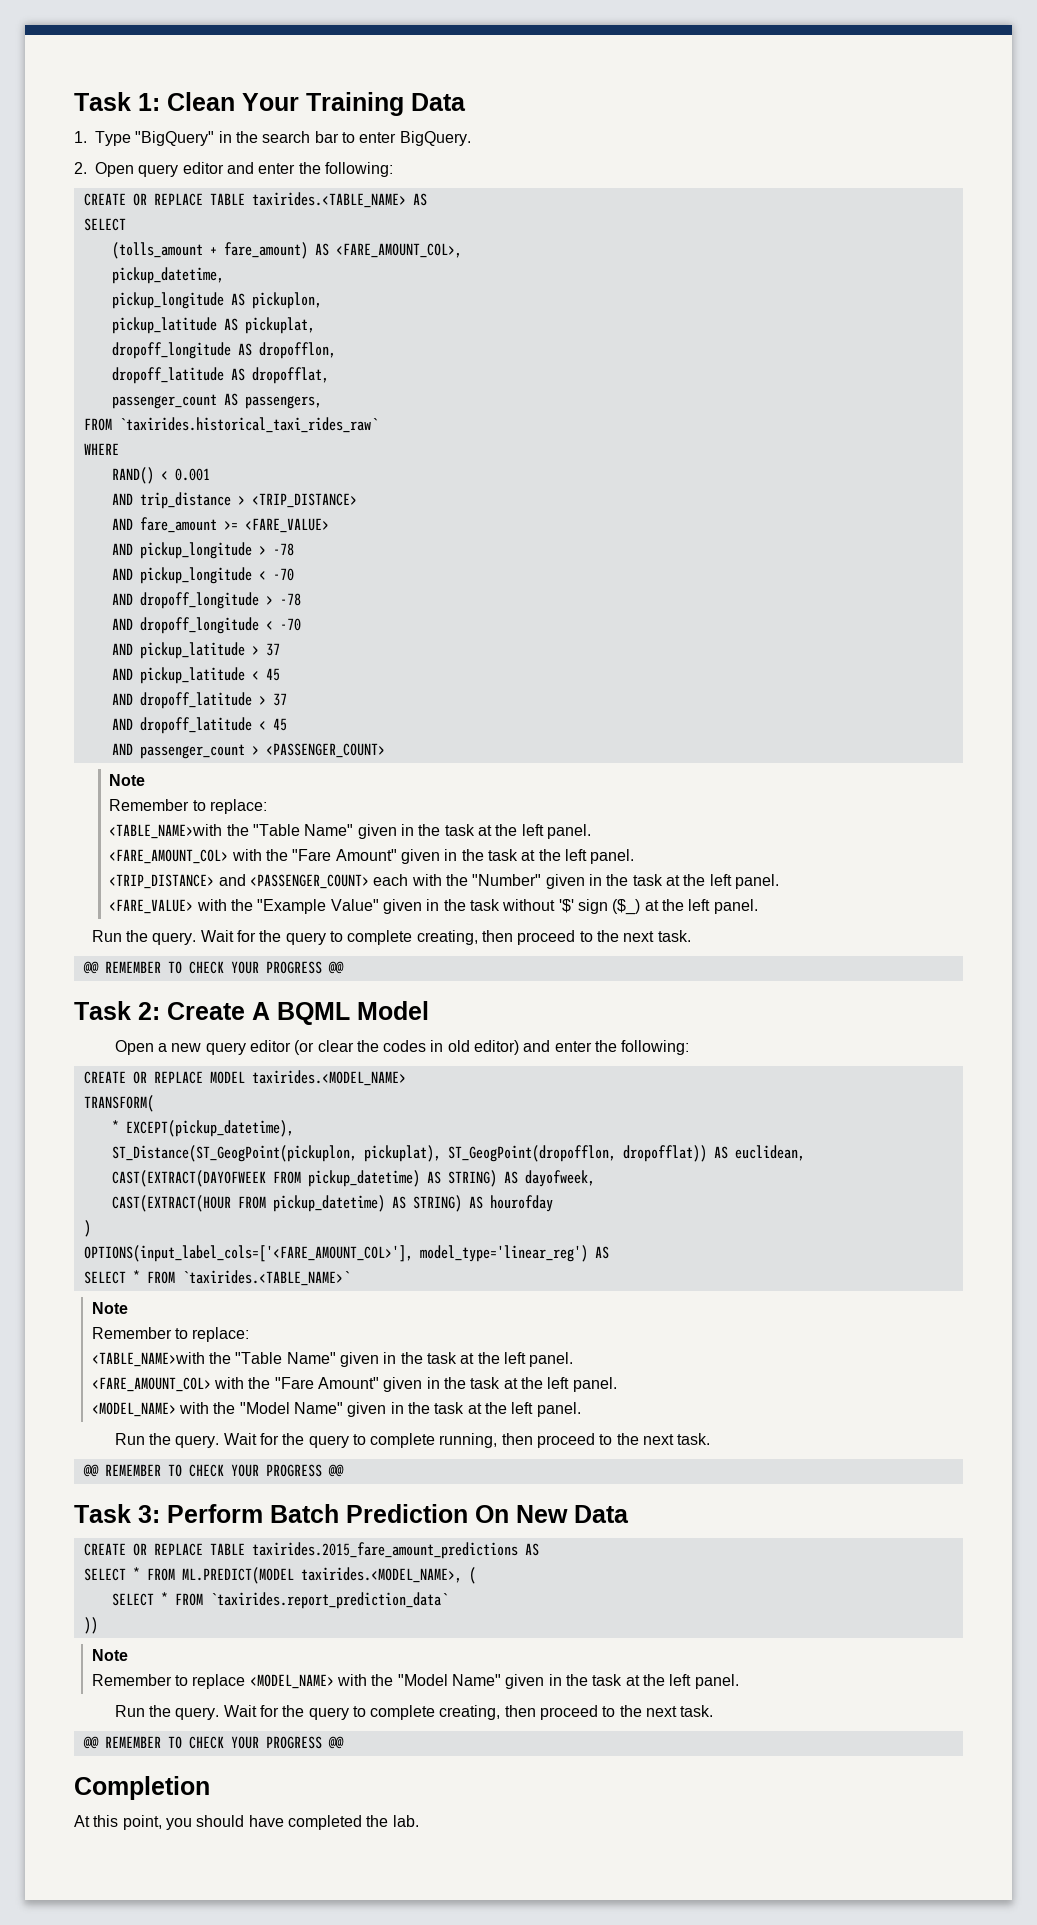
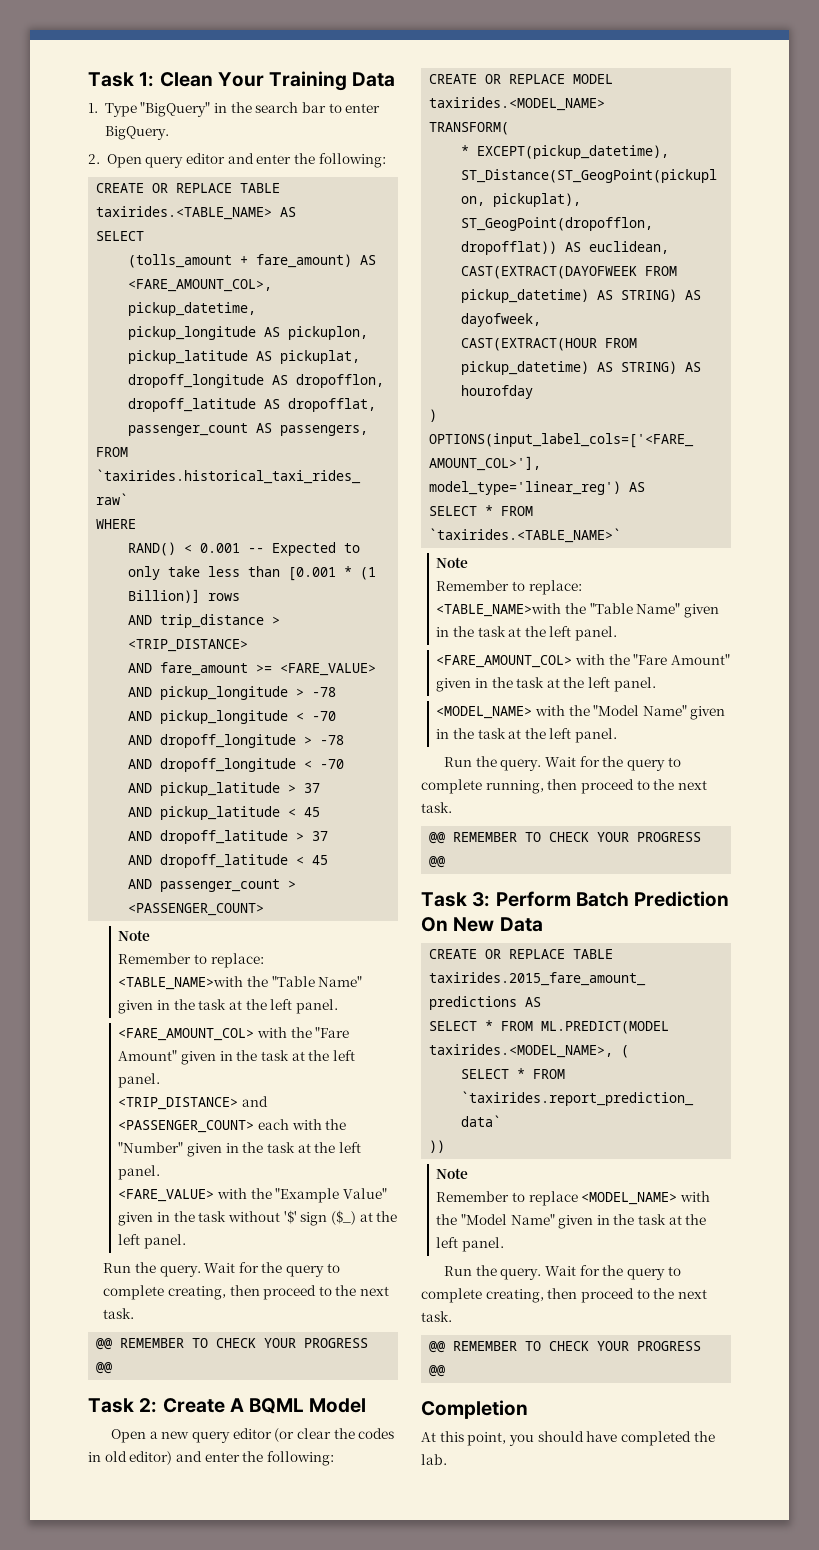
(210, 474) none -> [248,542,361,556] [128,566,377,581] [128,589,241,603] -- Expected to only take less than [0.001 * (1 Billion)] rows

